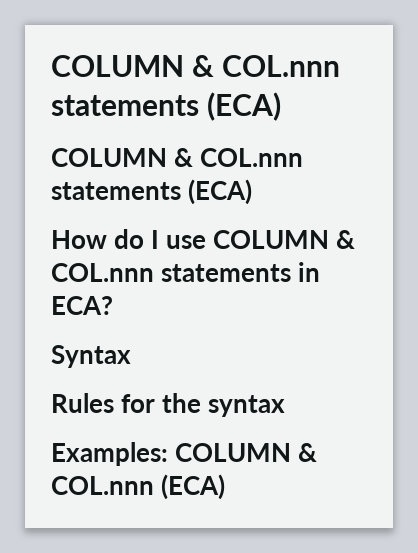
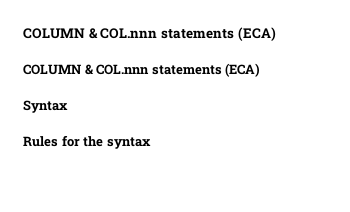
[51,229,356,249] [51,262,321,282] [51,296,113,315] // How do I use COLUMN & COL.nnn statements in ECA? -> (261, 70) none
[51,442,318,466] [51,474,226,500] // Examples: COLUMN & COL.nnn (ECA) -> (151, 143) none

